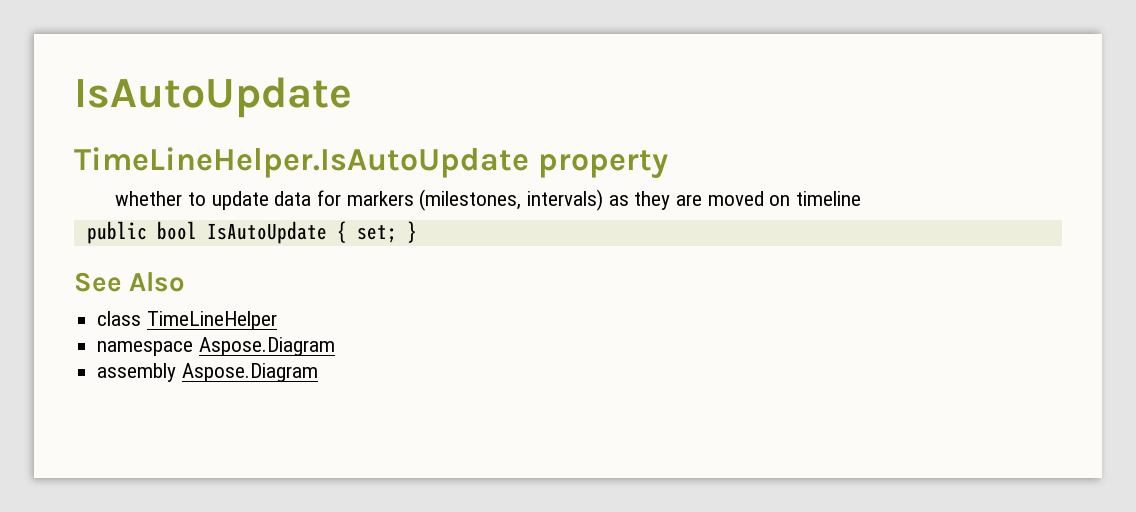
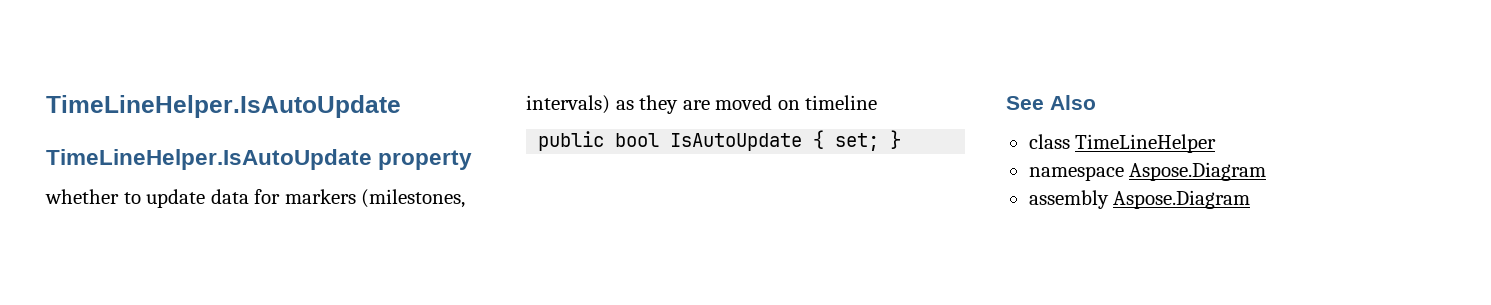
[74,77,352,118] IsAutoUpdate -> [46,95,401,118] TimeLineHelper.IsAutoUpdate

